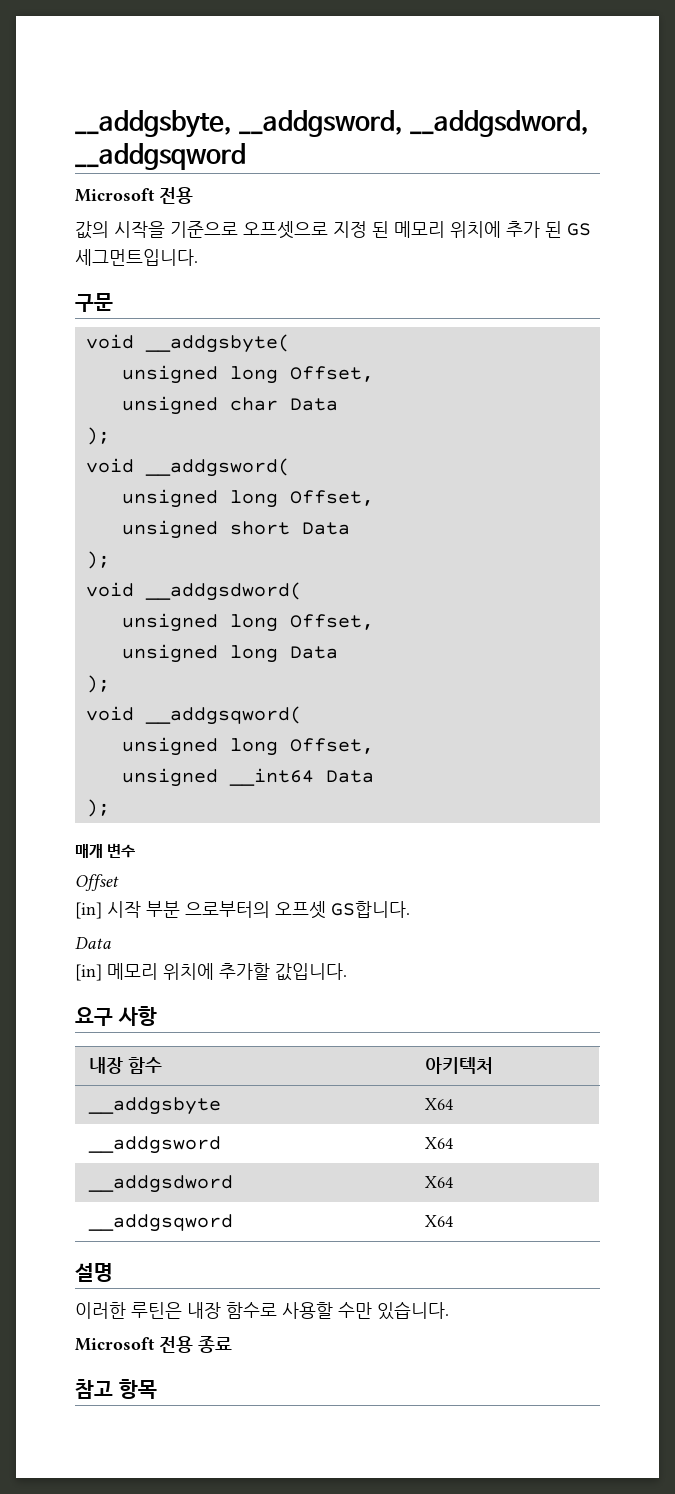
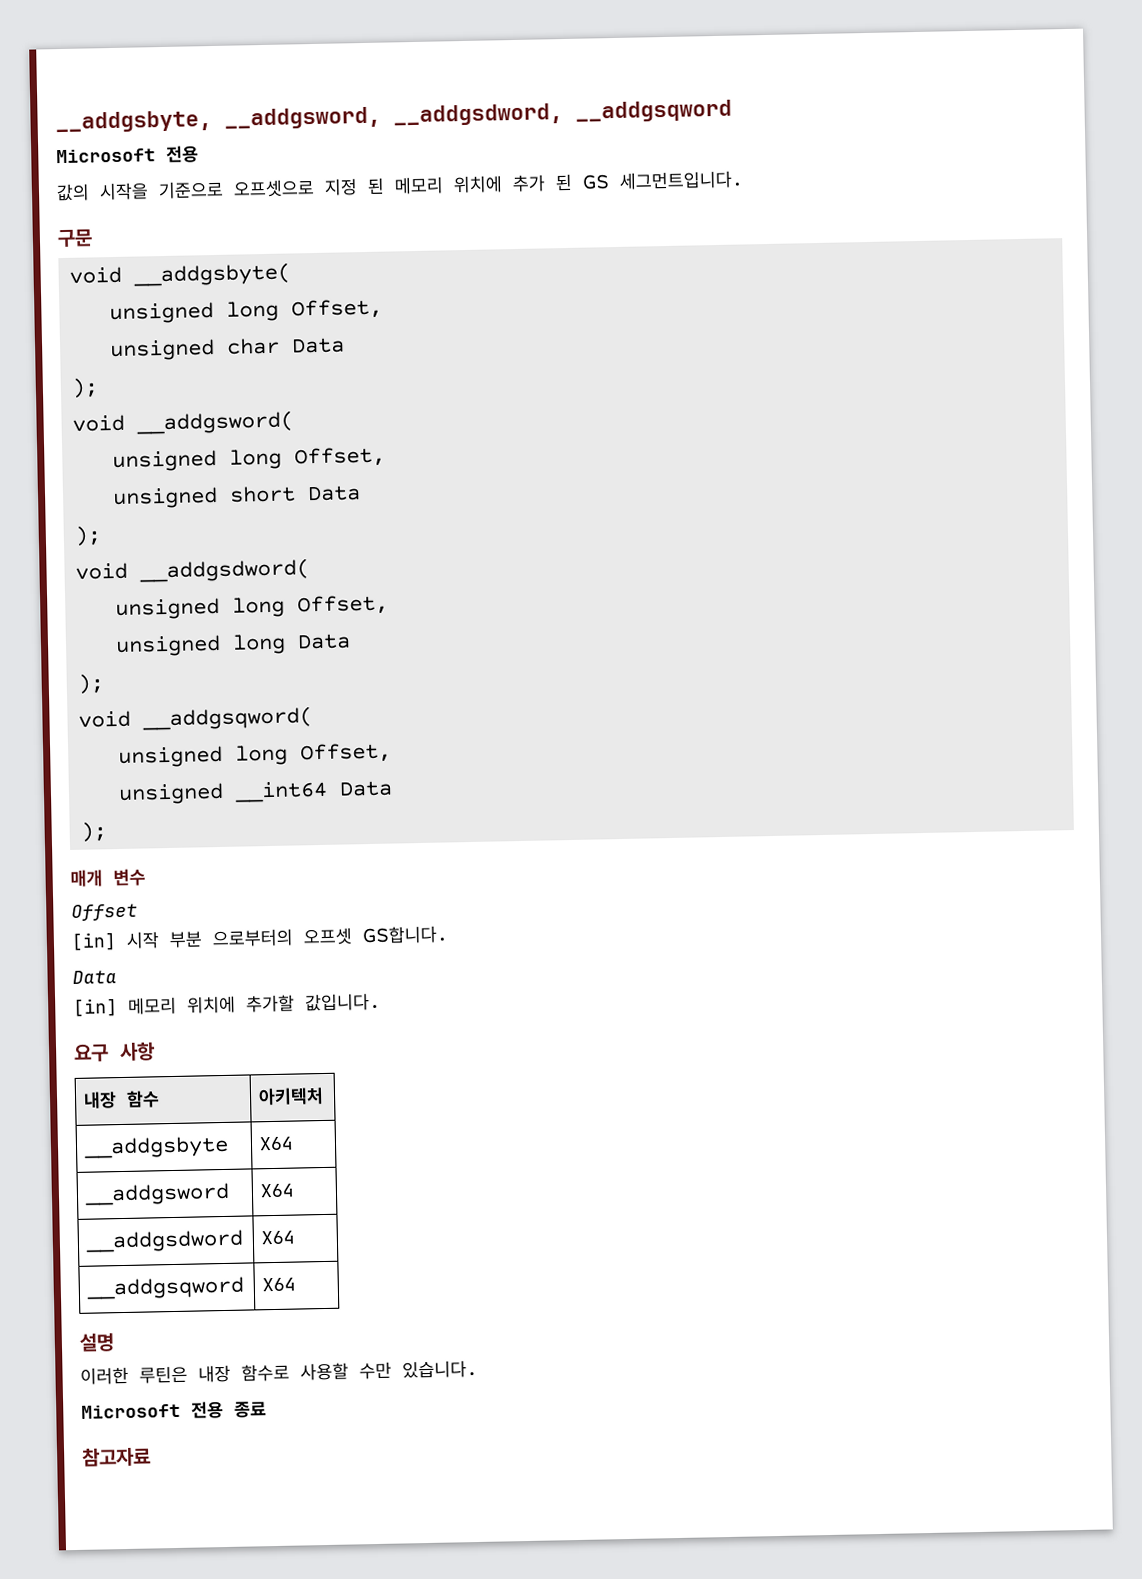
[75,1379,157,1399] 참고 항목 -> [82,1446,151,1467] 참고자료

